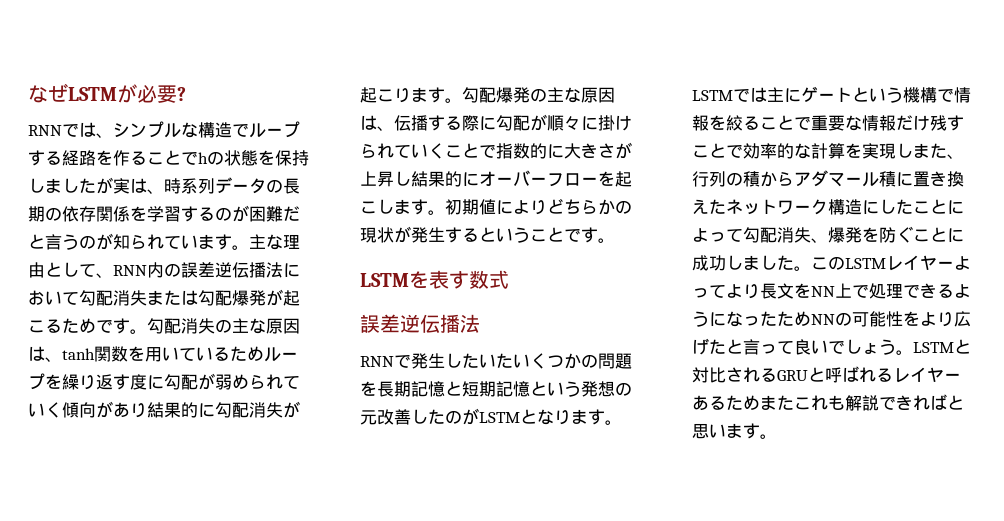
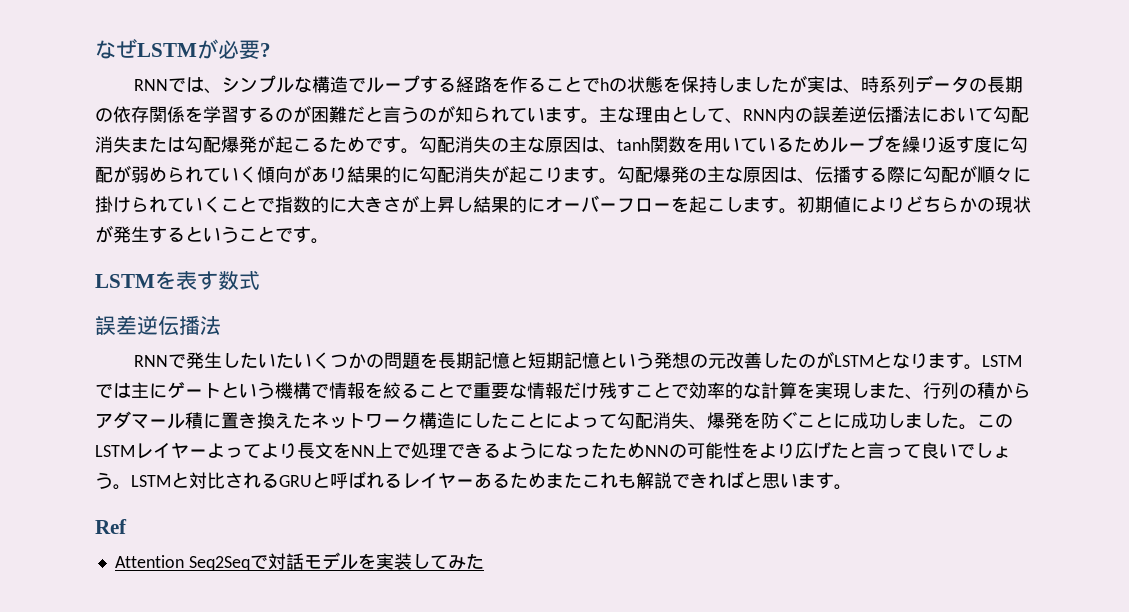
(777, 436) none -> [95,519,127,534] [114,552,484,571] // Ref // Attention Seq2Seqで対話モデルを実装してみた

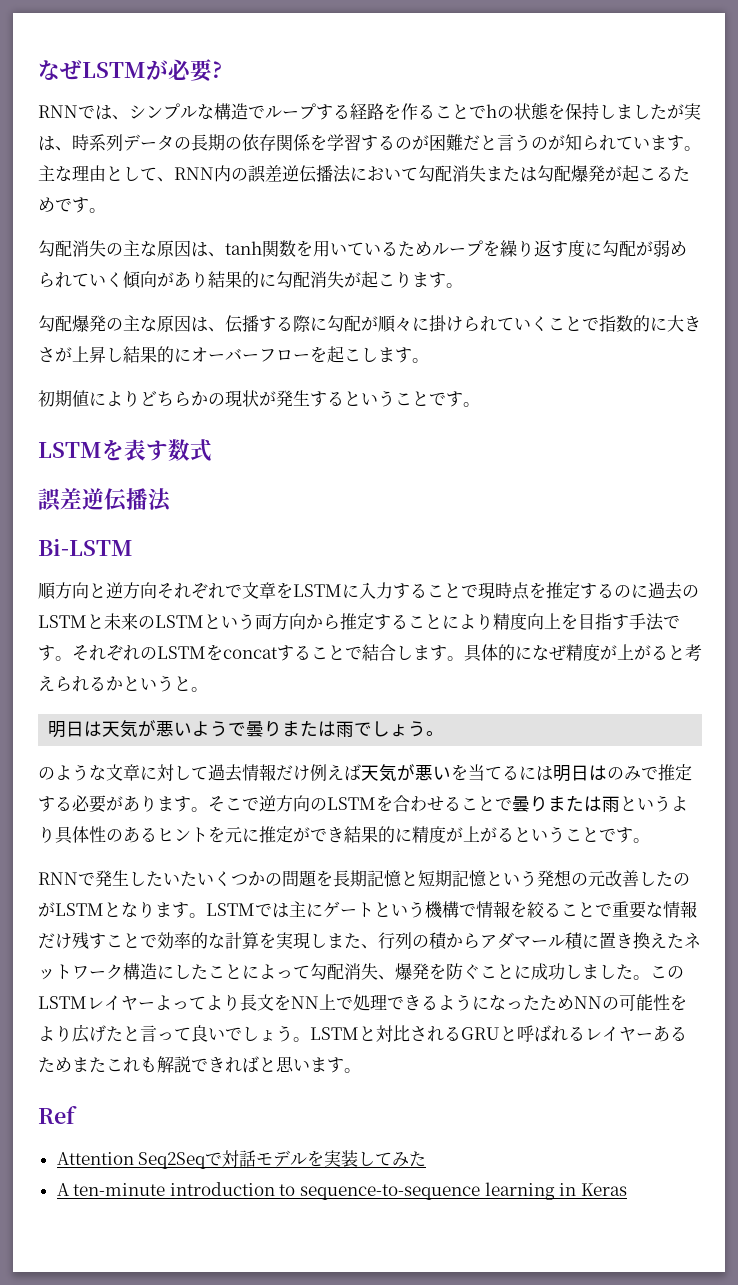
(419, 151) none -> (106, 210) //
(617, 181) none -> (463, 285) //
(797, 211) none -> (429, 360) //
(221, 325) none -> [38,538,133,556] [38,582,699,600] [38,613,680,631] [38,644,702,662] [38,675,208,692] [48,720,445,738] [38,764,692,782] [38,795,688,813] [38,826,650,844] // Bi-LSTM // 順方向と逆方向それぞれで文章をLSTMに入力することで現時点を推定するのに過去のLSTMと未来のLSTMという両方向から推定することにより精度向上を目指す手法です。それぞれのLSTMをconcatすることで結合します。具体的になぜ精度が上がると考えられるかというと。 // 明日は天気が悪いようで曇りまたは雨でしょう。 // のような文章に対して過去情報だけ例えば天気が悪いを当てるには明日はのみで推定する必要があります。そこで逆方向のLSTMを合わせることで曇りまたは雨というより具体性のあるヒントを元に推定ができ結果的に精度が上がるということです。
(484, 561) none -> [56,1182,627,1200] // A ten-minute introduction to sequence-to-sequence learning in Keras

